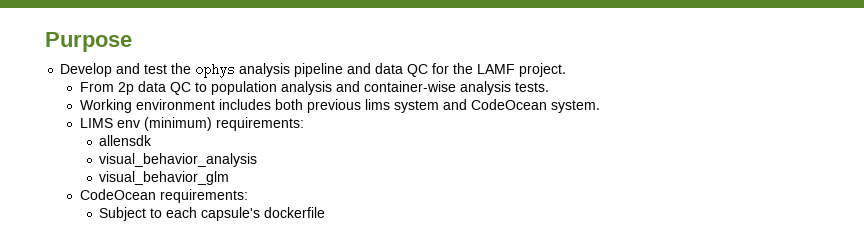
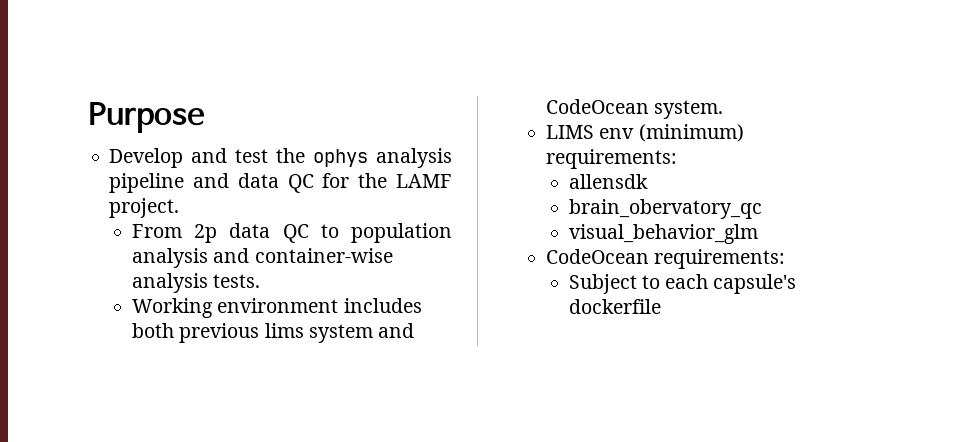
[99,153,258,167] visual_behavior_analysis -> [568,199,762,219] brain_obervatory_qc

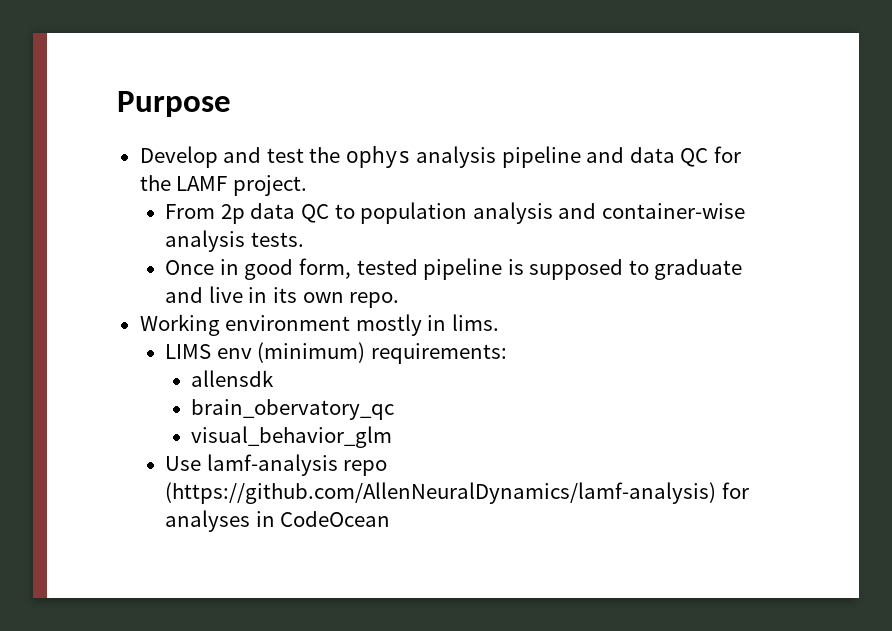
[132,298,422,318] [132,323,415,343] [546,99,724,119] Working environment includes both previous lims system and CodeOcean system. -> [165,258,743,280] [165,286,400,308] [139,314,499,336] Once in good form, tested pipeline is supposed to graduate and live in its own repo. // Working environment mostly in lims.
[546,249,786,269] [568,274,797,294] [568,299,661,314] CodeOcean requirements: // Subject to each capsule's dockerfile -> [165,454,388,476] [165,482,749,504] [165,510,391,532] Use lamf-analysis repo (https://github.com/AllenNeuralDynamics/lamf-analysis) for analyses in CodeOcean

